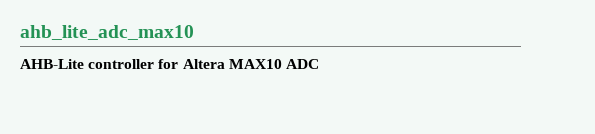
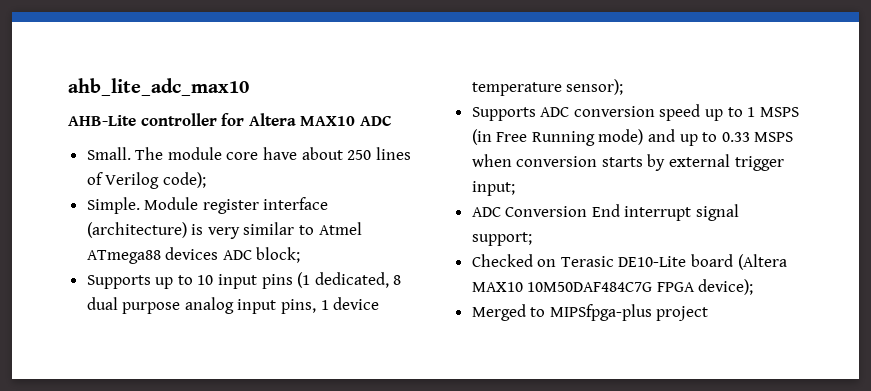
(319, 64) none -> [86,147,411,160] [86,172,206,189] [86,197,329,214] [86,222,362,239] [86,247,301,264] [86,272,402,289] [86,297,380,314] [471,79,624,96] [471,104,799,121] [471,129,794,146] [471,154,784,171] [471,181,515,196] [471,204,740,221] [471,232,532,246] [471,254,787,270] [471,279,754,295] [471,304,709,321] // Small. The module core have about 250 lines of Verilog code); // Simple. Module register interface (architecture) is very similar to Atmel ATmega88 devices ADC block; // Supports up to 10 input pins (1 dedicated, 8 dual purpose analog input pins, 1 device temperature sensor); // Supports ADC conversion speed up to 1 MSPS (in Free Running mode) and up to 0.33 MSPS when conversion starts by external trigger input; // ADC Conversion End interrupt signal support; // Checked on Terasic DE10-Lite board (Altera MAX10 10M50DAF484C7G FPGA device); // Merged to MIPSfpga-plus project

